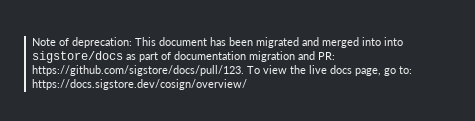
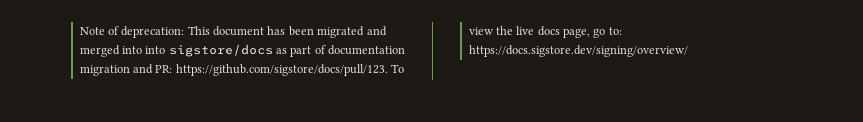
[31,79,247,90] https://docs.sigstore.dev/cosign/overview/ -> [468,45,688,57] https://docs.sigstore.dev/signing/overview/

